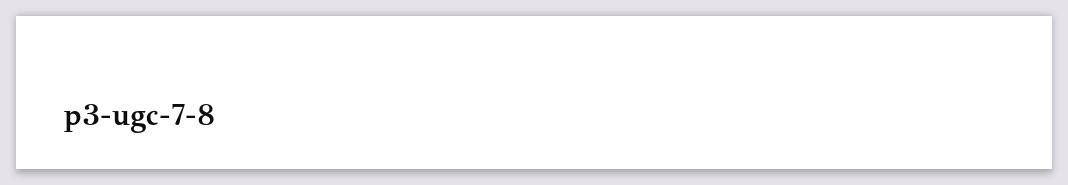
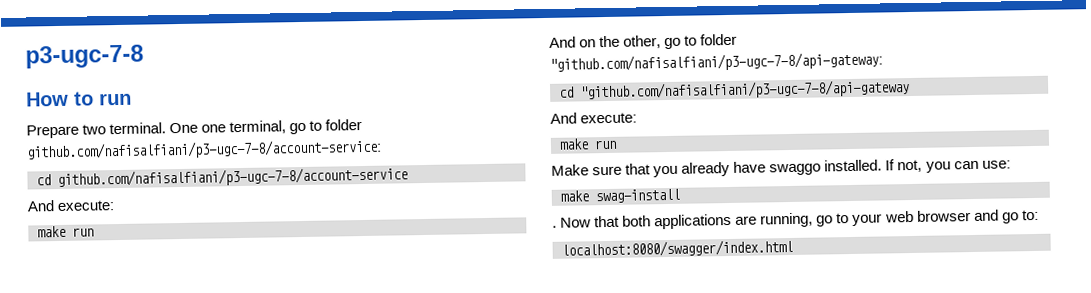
(215, 118) none -> [26,91,132,107] [26,118,363,139] [26,138,382,161] [36,166,408,189] [27,200,115,212] [37,225,94,238] [549,33,738,50] [549,51,883,73] [559,79,910,101] [550,112,638,124] [559,138,617,150] [551,159,1011,178] [560,188,680,204] [552,209,1039,230] [561,238,793,258] // How to run // Prepare two terminal. One one terminal, go to folder github.com/nafisalfiani/p3-ugc-7-8/account-service: // cd github.com/nafisalfiani/p3-ugc-7-8/account-service // And execute: // make run // And on the other, go to folder "github.com/nafisalfiani/p3-ugc-7-8/api-gateway: // cd "github.com/nafisalfiani/p3-ugc-7-8/api-gateway // And execute: // make run // Make sure that you already have swaggo installed. If not, you can use: // make swag-install // . Now that both applications are running, go to your web browser and go to: // localhost:8080/swagger/index.html

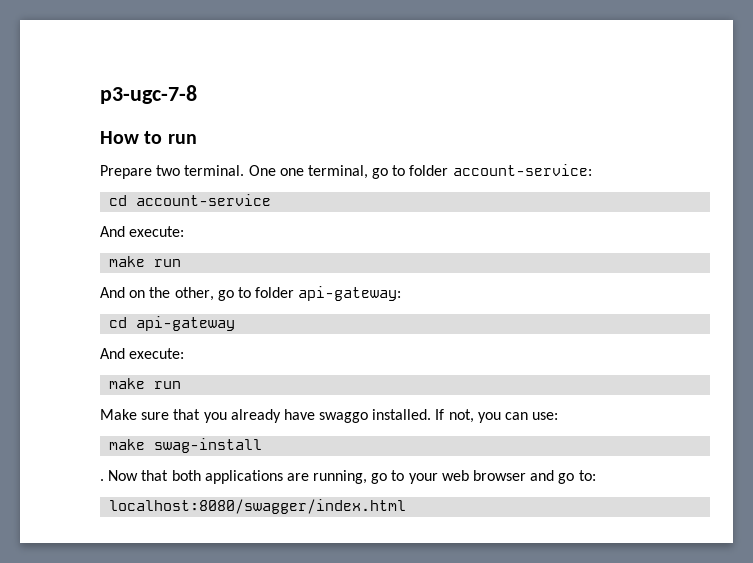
[26,138,382,161] [36,166,408,189] github.com/nafisalfiani/p3-ugc-7-8/account-service: // cd github.com/nafisalfiani/p3-ugc-7-8/account-service -> [452,164,592,176] [109,194,272,206] account-service: // cd account-service
[549,51,883,73] [559,79,910,101] "github.com/nafisalfiani/p3-ugc-7-8/api-gateway: // cd "github.com/nafisalfiani/p3-ugc-7-8/api-gateway -> [298,286,402,301] [109,316,236,331] api-gateway: // cd api-gateway

